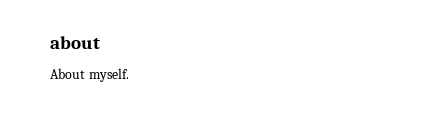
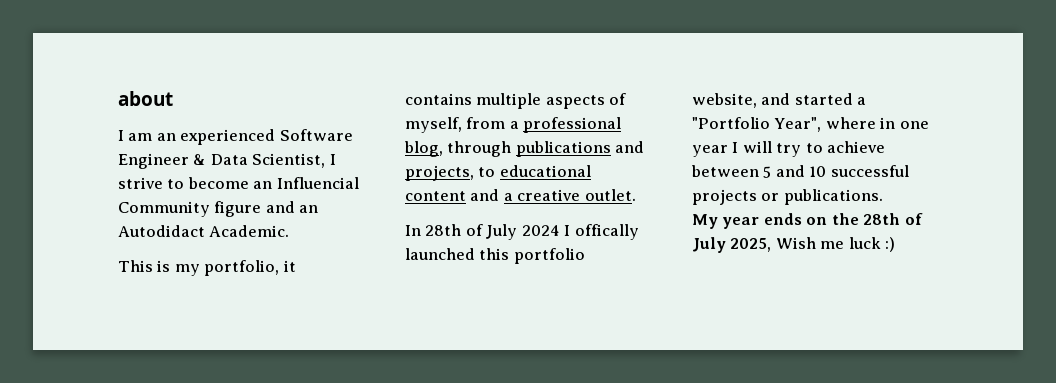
[50,68,129,82] About myself. -> [118,129,353,145] [118,153,336,169] [118,177,359,189] [118,201,319,217] [118,225,290,237] [118,260,296,276] [405,93,627,109] [405,117,622,133] [404,141,645,157] [405,165,591,181] [405,189,636,201] [405,224,639,240] [405,248,585,264] [692,93,867,108] [692,117,929,132] [692,141,886,157] [691,165,909,178] [692,189,883,205] [692,213,923,229] [692,237,896,253] I am an experienced Software Engineer & Data Scientist, I strive to become an Influencial Community figure and an Autodidact Academic. // This is my portfolio, it contains multiple aspects of myself, from a professional blog, through publications and projects, to educational content and a creative outlet. // In 28th of July 2024 I offically launched this portfolio website, and started a "Portfolio Year", where in one year I will try to achieve between 5 and 10 successful projects or publications. // My year ends on the 28th of July 2025, Wish me luck :)

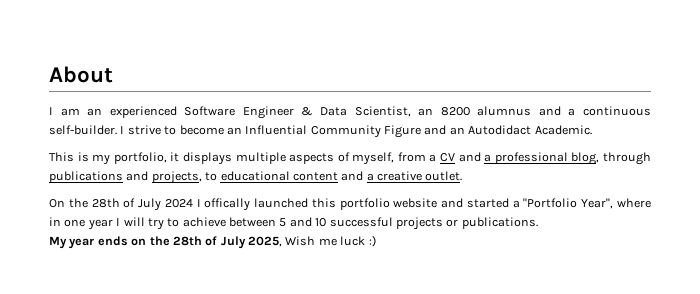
[118,91,173,106] about -> [49,66,113,83] About
(326, 160) none -> [418,106,651,116] [49,125,117,135] an 8200 alumnus and a continuous self-builder.
[276,177,359,189] [118,201,262,217] Influencial Community figure -> [245,125,421,138] Influential Community Figure
[405,93,472,105] contains -> [182,152,232,165] displays
(519, 125) none -> [440,152,492,162] CV and a
[405,225,421,236] In -> [49,198,88,208] On the
[692,93,757,108] website, -> [393,198,438,208] website

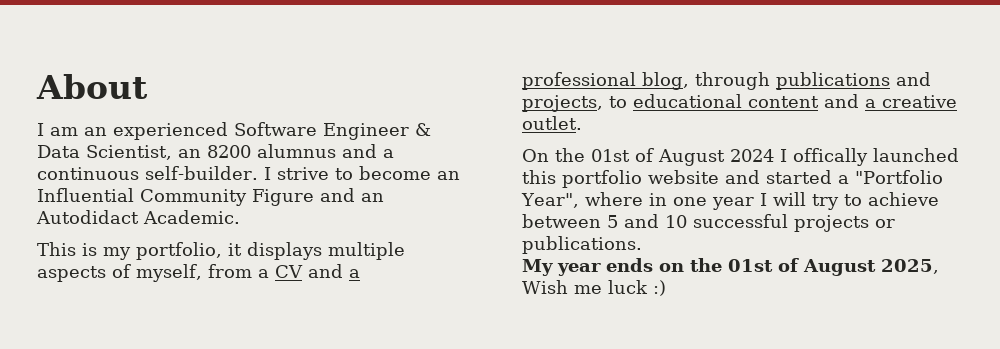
[91,198,162,211] 28th of July -> [591,148,725,166] 01st of August
[172,236,246,249] 28th of July -> [728,258,876,276] 01st of August

